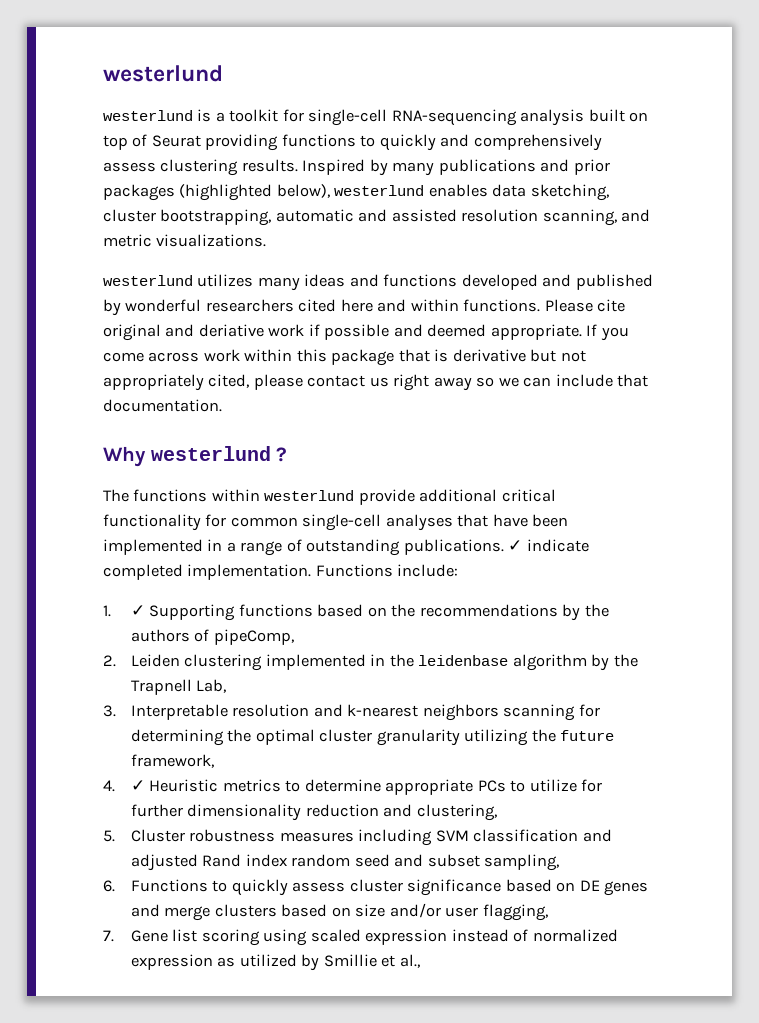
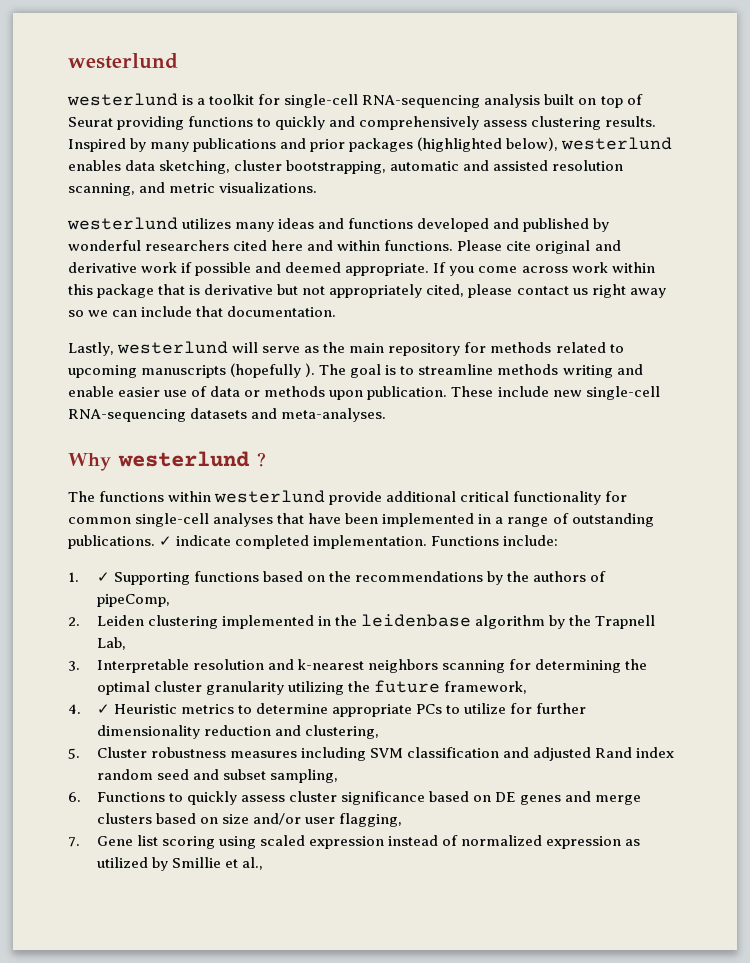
[198,324,264,337] deriative -> [68,262,137,273] derivative
(222, 405) none -> [68,341,624,356] [68,363,643,378] [68,386,660,400] [68,408,387,422] // Lastly, westerlund will serve as the main repository for methods related to upcoming manuscripts (hopefully ). The goal is to streamline methods writing and enable easier use of data or methods upon publication. These include new single-cell RNA-sequencing datasets and meta-analyses.

